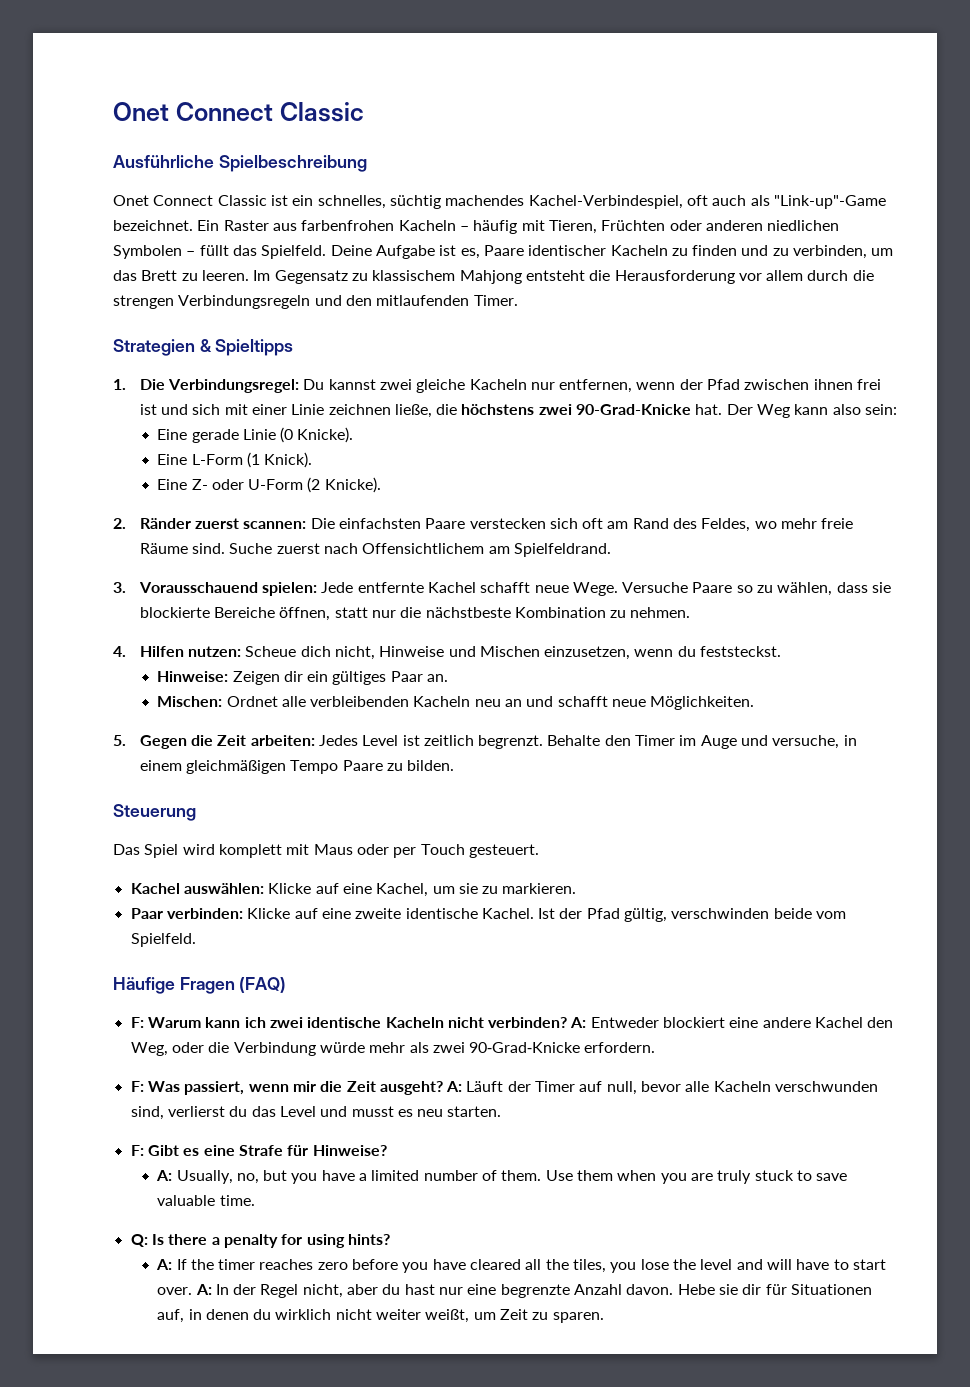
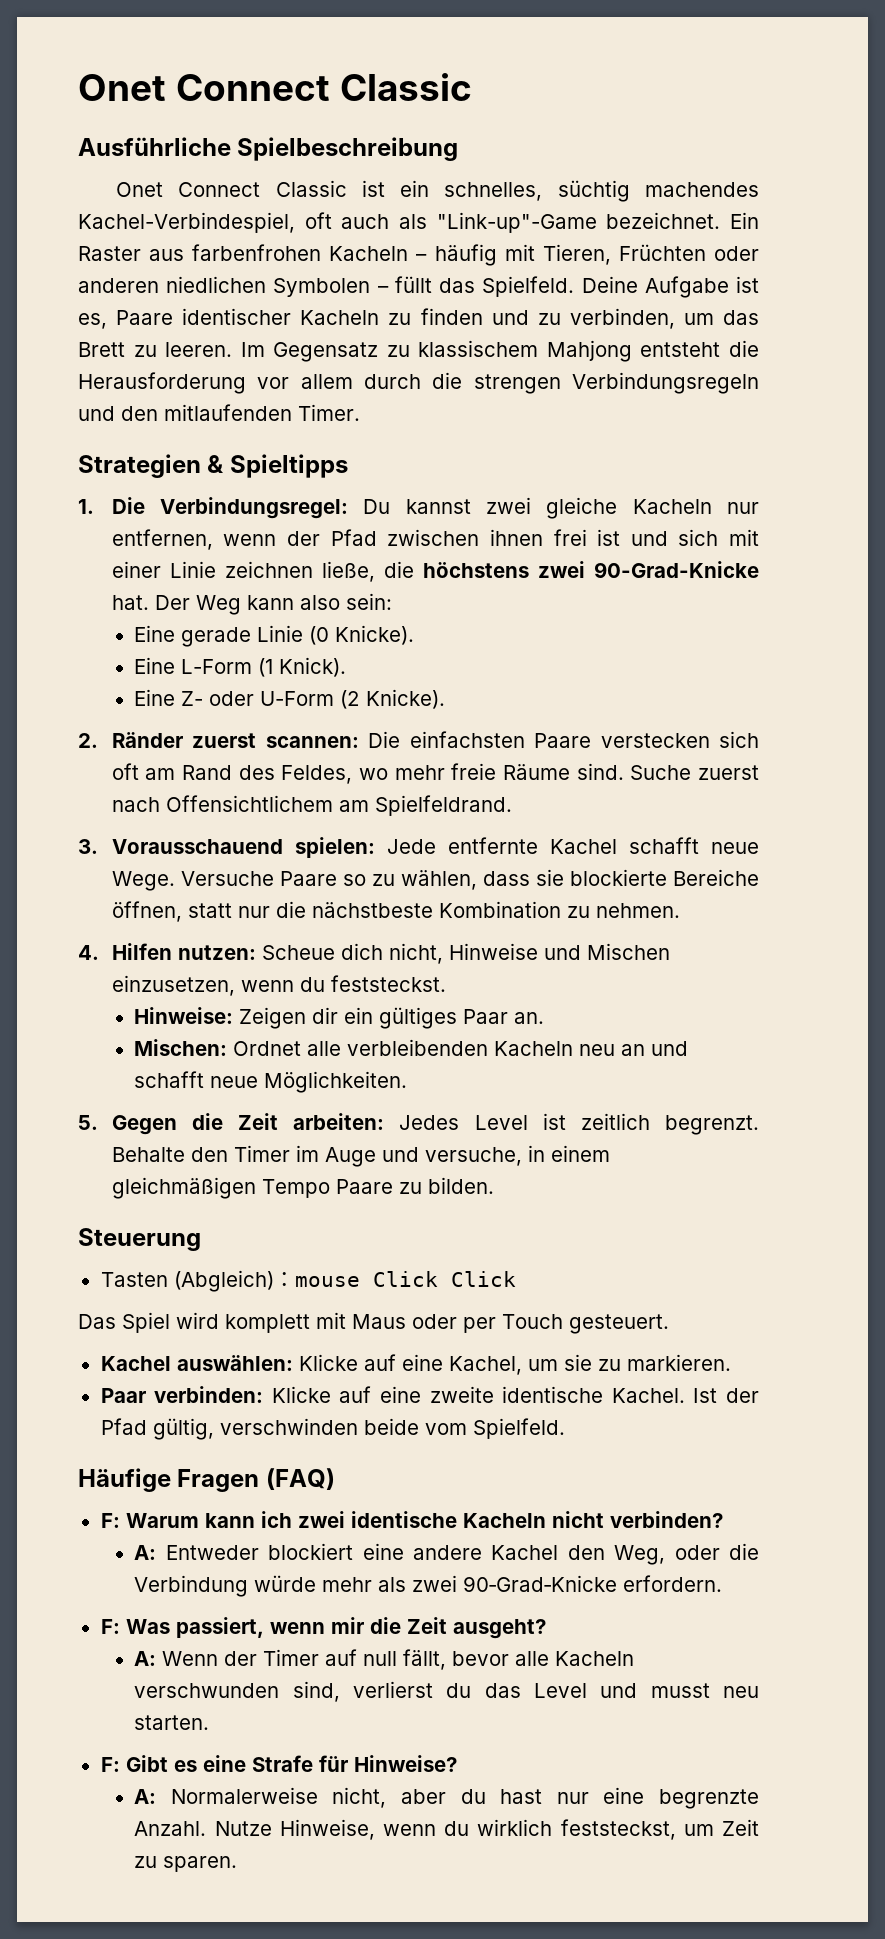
(196, 812) none -> [100,1270,516,1292] // Tasten (Abgleich)：mouse Click Click
(568, 1022) none -> (723, 1519) //
[446,1081,504,1092] A: Läuft -> [134,1651,219,1666] // A: Wenn
[606,1081,637,1095] null, -> [363,1649,447,1670] null fällt,
[397,1109,413,1117] es -> (710, 1690) none
[176,1170,848,1184] [157,1195,255,1206] [130,1234,390,1248] [156,1259,886,1273] [157,1284,299,1298] Usually, no, but you have a limited number of them. Use them when you are truly stuck to save valuable time. // Q: Is there a penalty for using hints? // A: If the timer reaches zero before you have cleared all the tiles, you lose the level and will have to start over. A: In der Regel -> [170,1787,318,1804] Normalerweise
[574,1284,872,1295] [157,1309,470,1323] Anzahl davon. Hebe sie dir für Situationen auf, in denen du wirklich nicht weiter weißt, -> [134,1819,676,1840] Anzahl. Nutze Hinweise, wenn du wirklich feststeckst,

